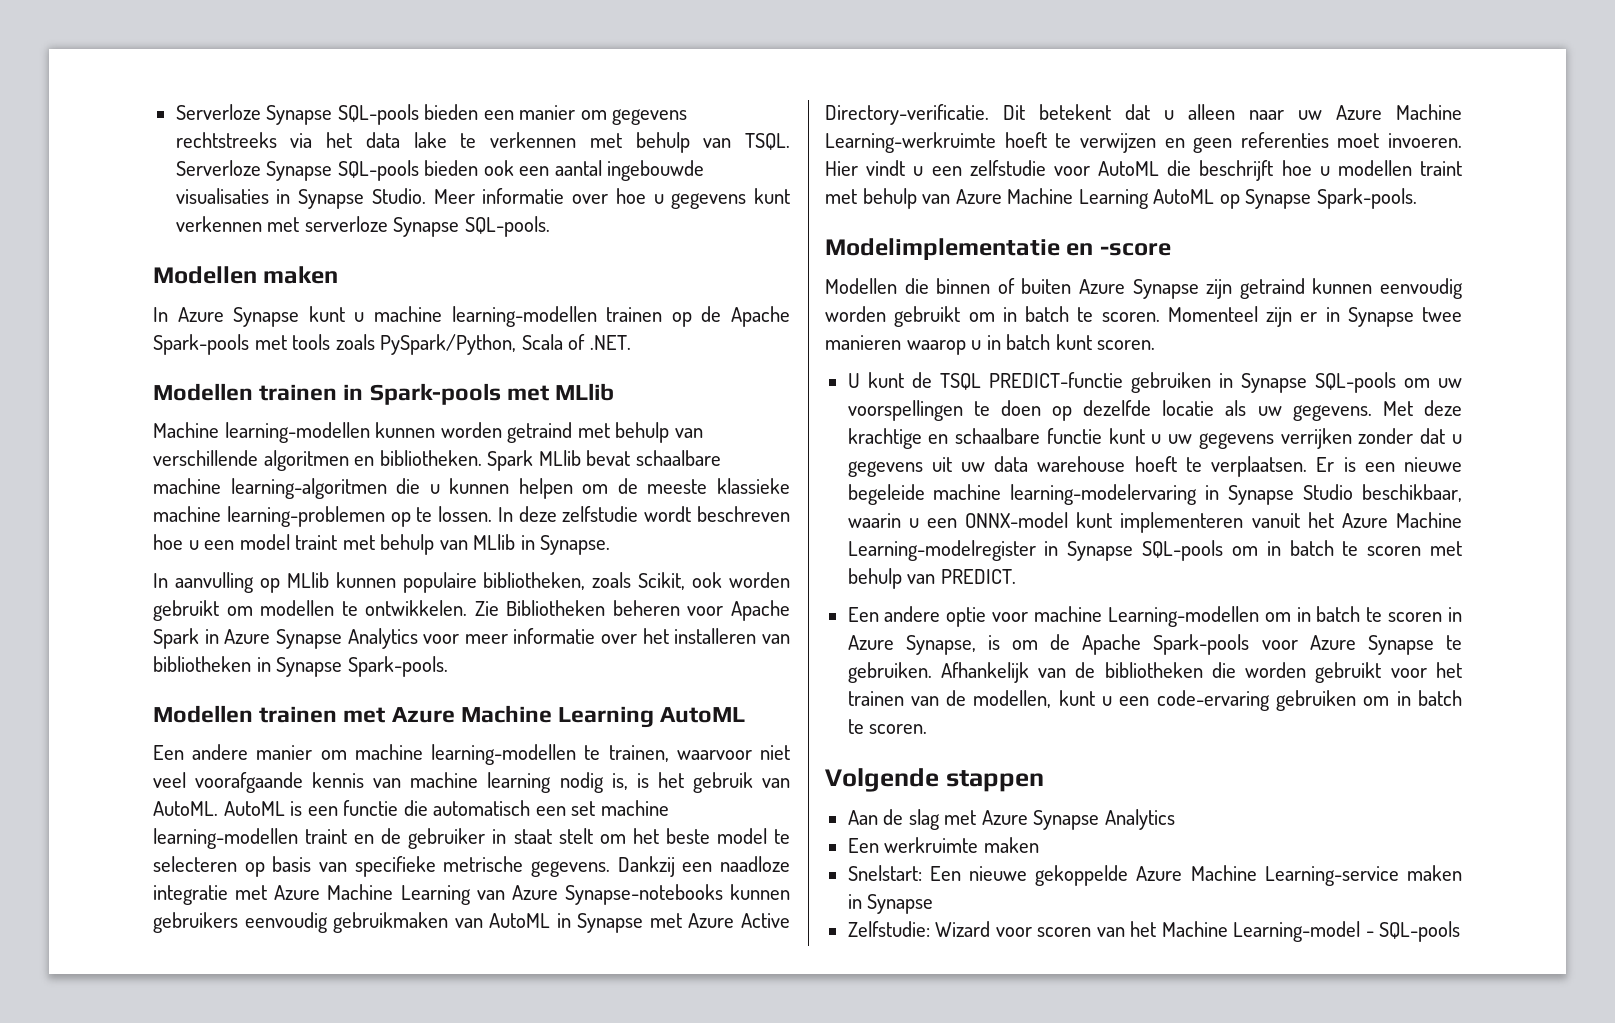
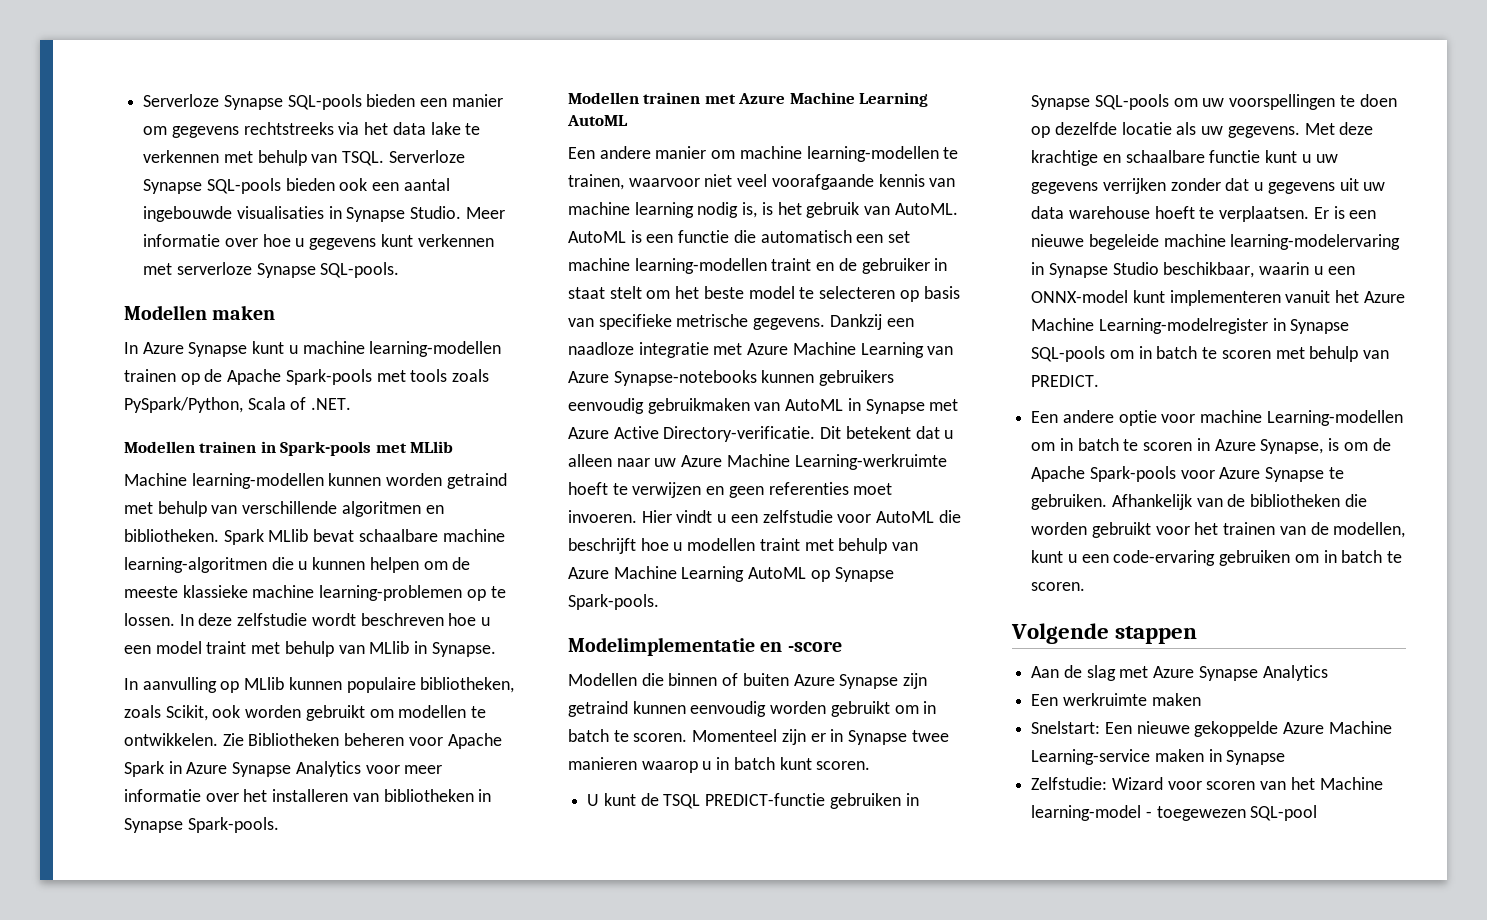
[1233,921,1461,942] Learning-model - SQL-pools -> [1031,805,1318,821] learning-model - toegewezen SQL-pool

